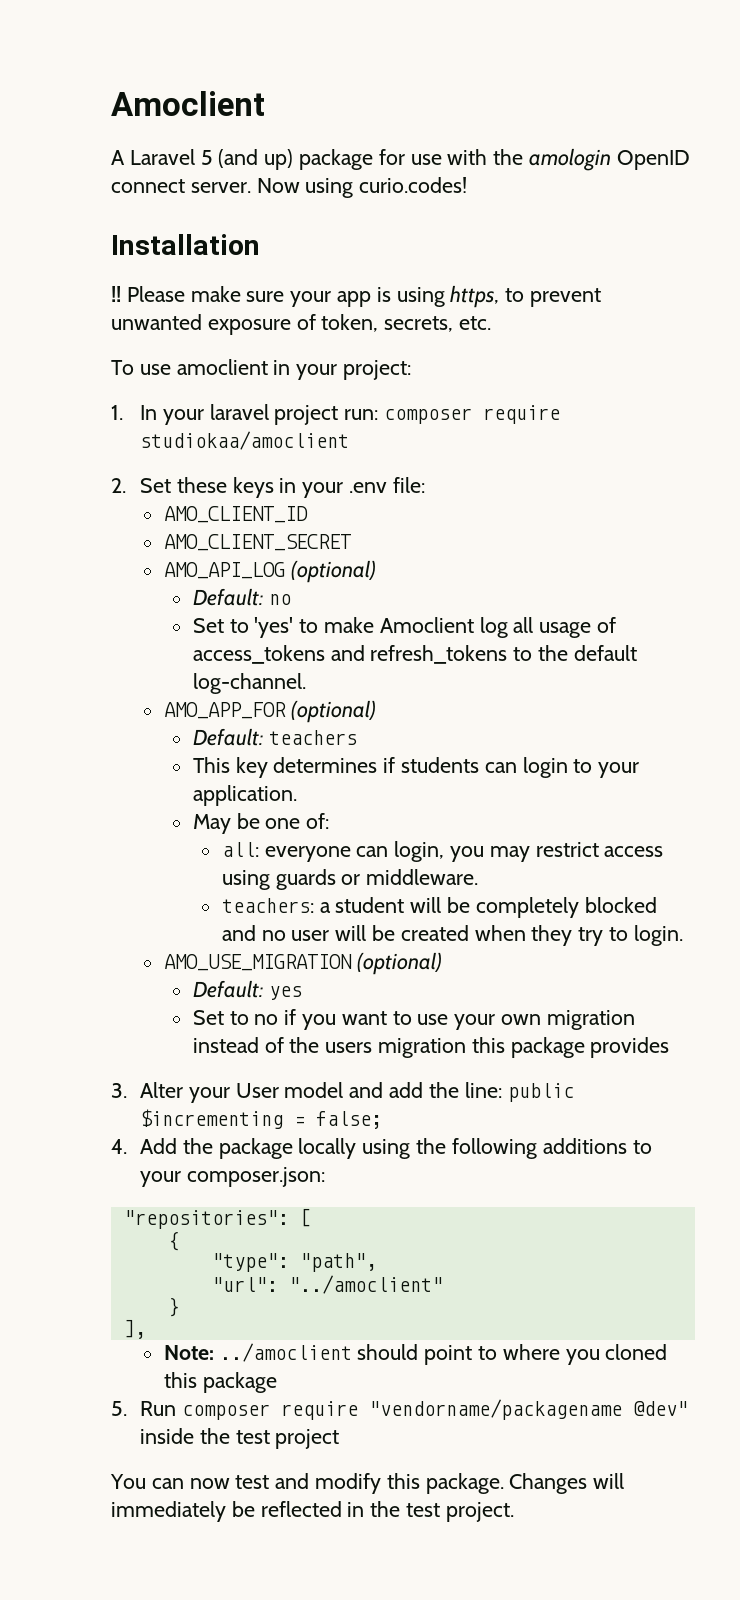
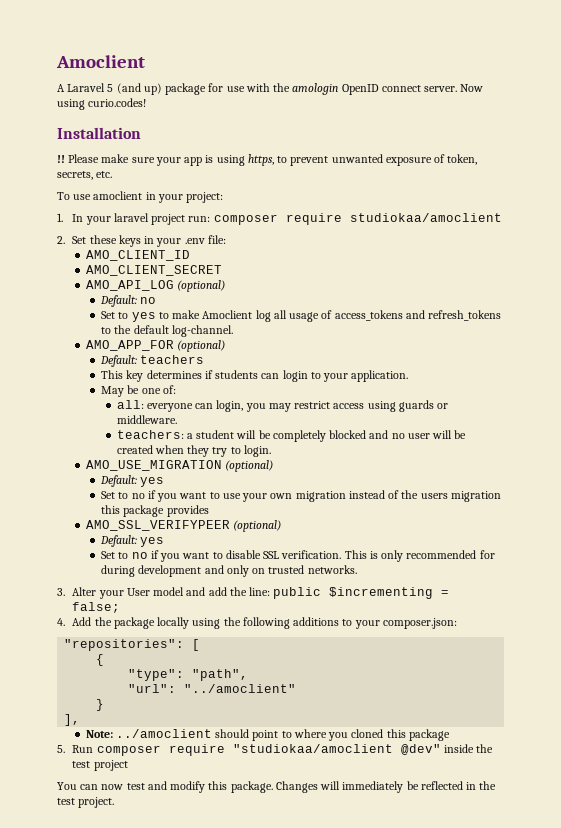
[254,617,294,638] 'yes' -> [131,312,156,322] yes
(670, 1047) none -> [85,520,281,532] [100,535,165,547] [101,550,495,562] [101,565,357,577] // AMO_SSL_VERIFYPEER (optional) // Default: yes // Set to no if you want to disable SSL verification. This is only recommended for during development and only on trusted networks.
[368,1399,622,1420] "vendorname/packagename -> [232,744,393,753] "studiokaa/amoclient

